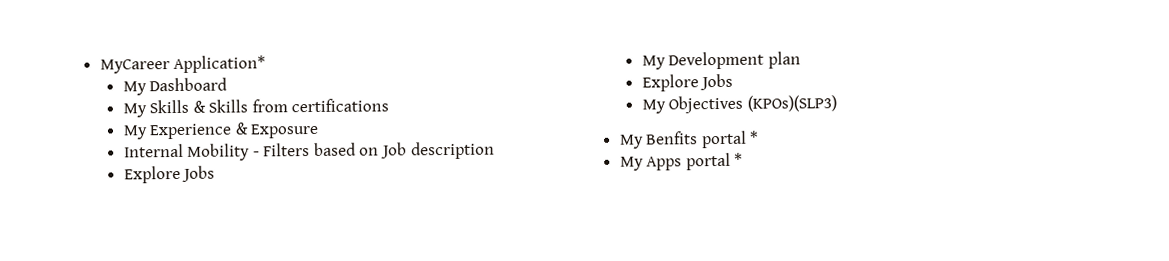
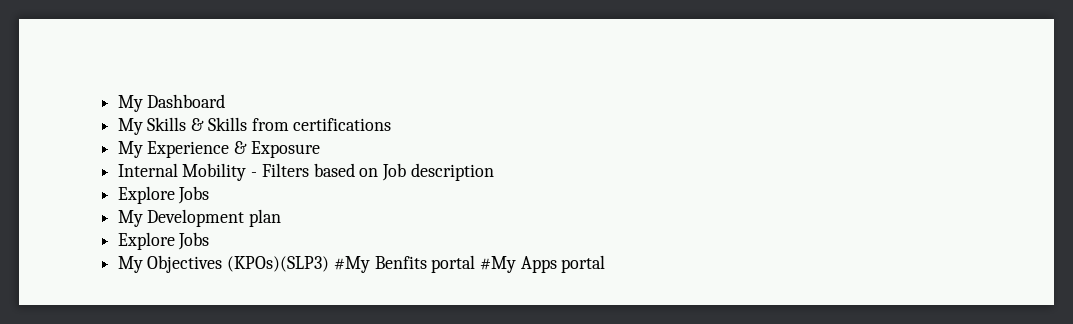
[99,55,267,74] MyCareer Application* // -> (117, 103) none
[619,134,644,149] // My -> [333,256,370,273] #My
[750,130,760,144] [619,156,644,171] * // My -> [479,256,516,273] #My
[734,152,744,166] * -> (606, 264) none

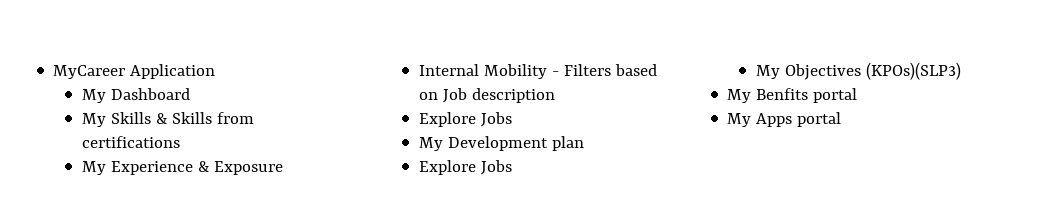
(117, 103) none -> [53,64,216,79] MyCareer Application //
[333,256,370,273] #My -> [727,89,752,103] // My
[479,256,516,273] #My -> [727,113,752,127] // My

